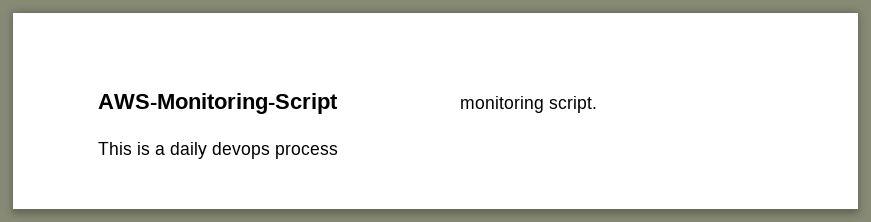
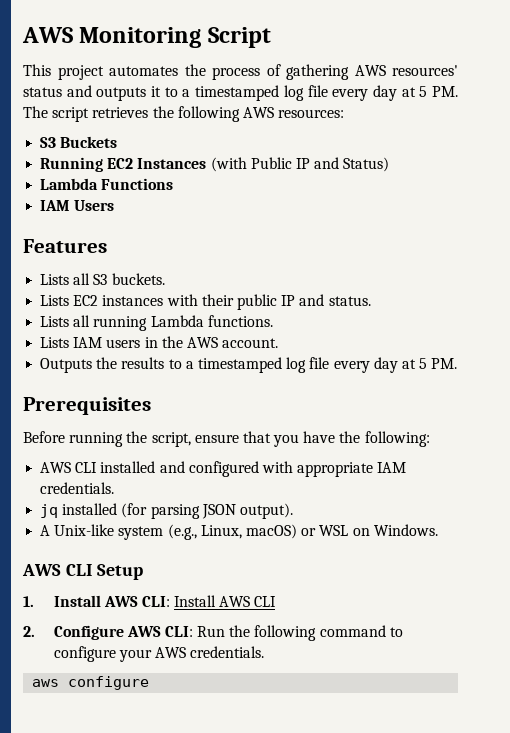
[98,93,338,114] [98,142,338,159] [460,96,597,113] AWS-Monitoring-Script // This is a daily devops process monitoring script. -> [22,27,271,48] [23,64,458,80] [23,85,458,101] [23,106,345,122] [40,136,118,148] [40,157,390,172] [40,178,174,190] [40,200,115,211] [23,239,107,253] [40,273,165,285] [40,294,371,310] [40,315,273,331] [40,336,279,348] [40,357,458,373] [23,397,151,415] [23,431,430,447] [40,461,407,477] [40,482,115,494] [40,503,293,519] [40,524,438,540] [22,564,143,580] [23,595,277,607] [23,625,403,641] [53,646,265,662] [32,676,150,690] AWS Monitoring Script // This project automates the process of gathering AWS resources' status and outputs it to a timestamped log file every day at 5 PM. The script retrieves the following AWS resources: // S3 Buckets // Running EC2 Instances (with Public IP and Status) // Lambda Functions // IAM Users // Features // Lists all S3 buckets. // Lists EC2 instances with their public IP and status. // Lists all running Lambda functions. // Lists IAM users in the AWS account. // Outputs the results to a timestamped log file every day at 5 PM. // Prerequisites // Before running the script, ensure that you have the following: // AWS CLI installed and configured with appropriate IAM credentials. // jq installed (for parsing JSON output). // A Unix-like system (e.g., Linux, macOS) or WSL on Windows. // AWS CLI Setup // 1. Install AWS CLI: Install AWS CLI // 2. Configure AWS CLI: Run the following command to configure your AWS credentials. // aws configure

